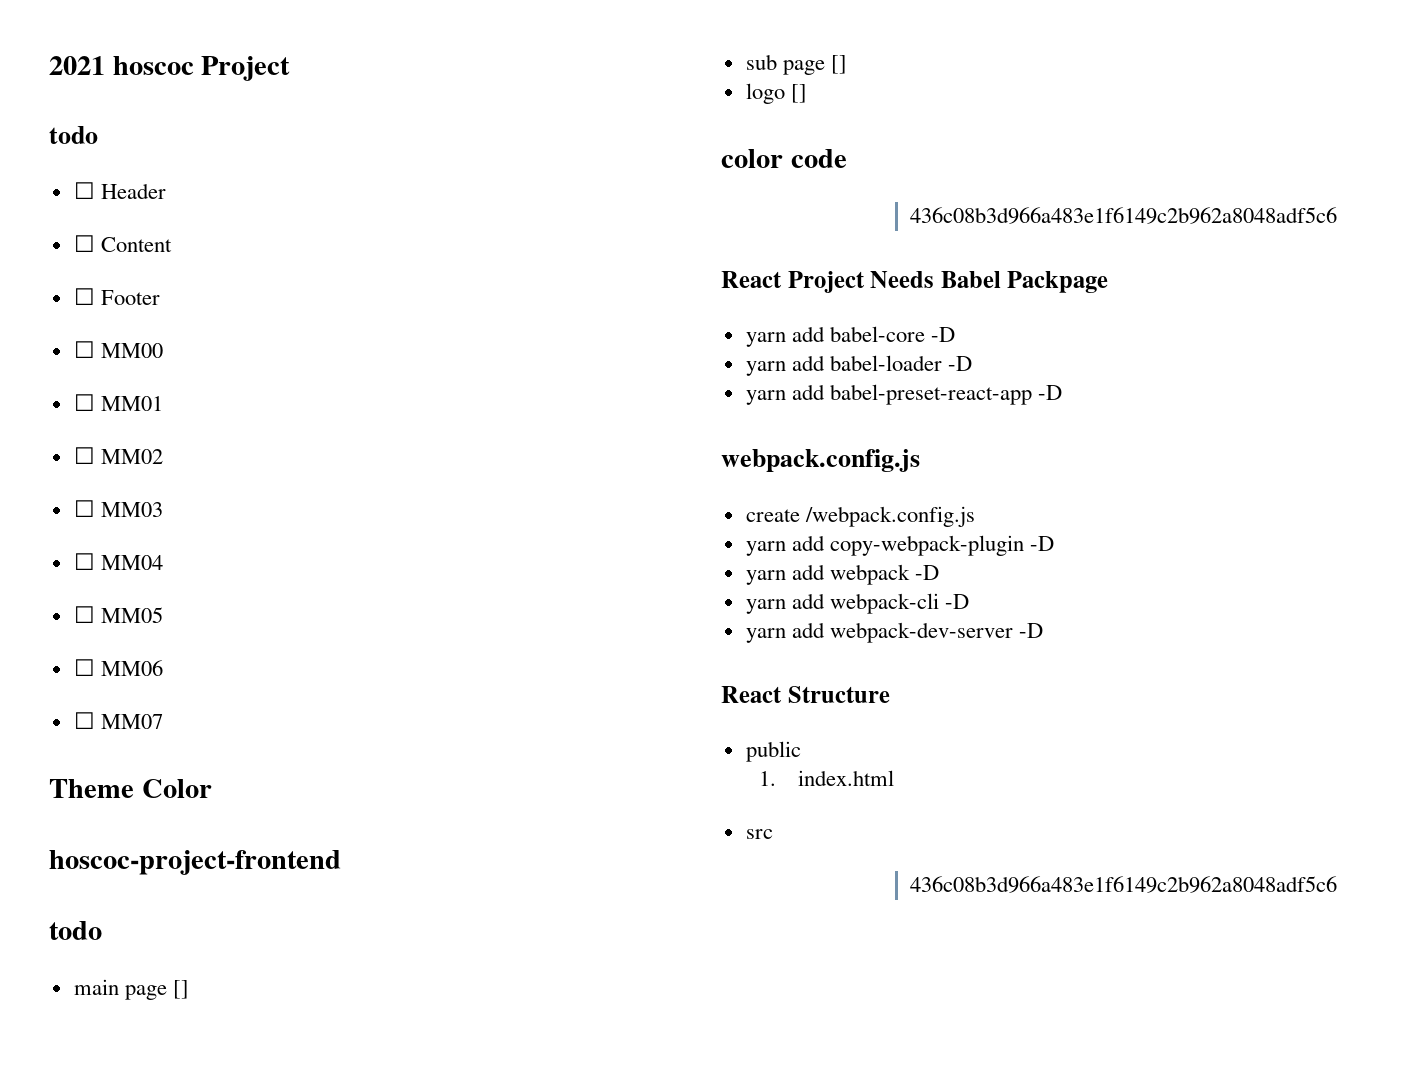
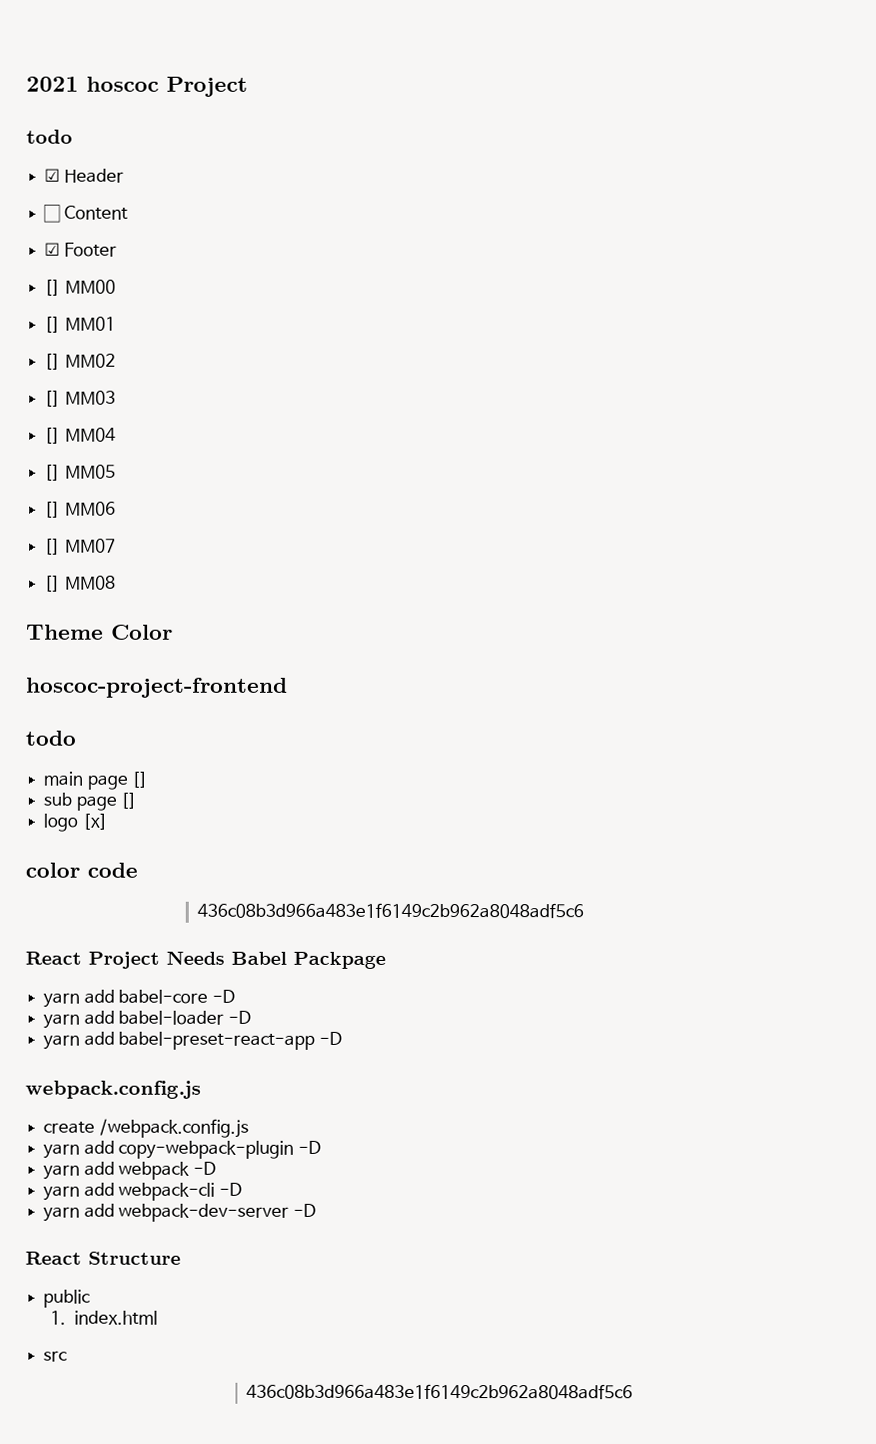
[73,182,95,199] ☐ -> [44,168,61,182] ☑
[73,288,95,305] ☐ -> [44,242,61,256] ☑
[73,341,95,358] ☐ -> [44,279,62,296] []
[73,394,95,411] ☐ -> [44,316,62,333] []
[73,447,95,464] ☐ -> [44,353,62,370] []
[73,500,95,517] ☐ -> [44,390,62,407] []
[73,553,95,570] ☐ -> [44,427,62,444] []
[73,606,95,623] ☐ -> [44,464,62,481] []
[73,659,95,676] ☐ -> [44,501,62,518] []
[73,712,95,729] ☐ -> [44,538,62,555] []
(163, 721) none -> [44,575,116,592] // [] MM08
[790,84,807,103] [] -> [81,813,108,830] [x]

